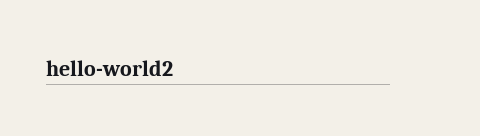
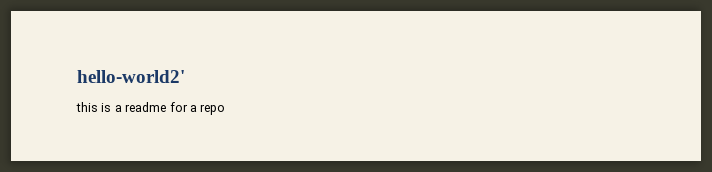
[46,60,173,76] hello-world2 -> [77,70,185,83] [76,102,226,115] hello-world2' // this is a readme for a repo

